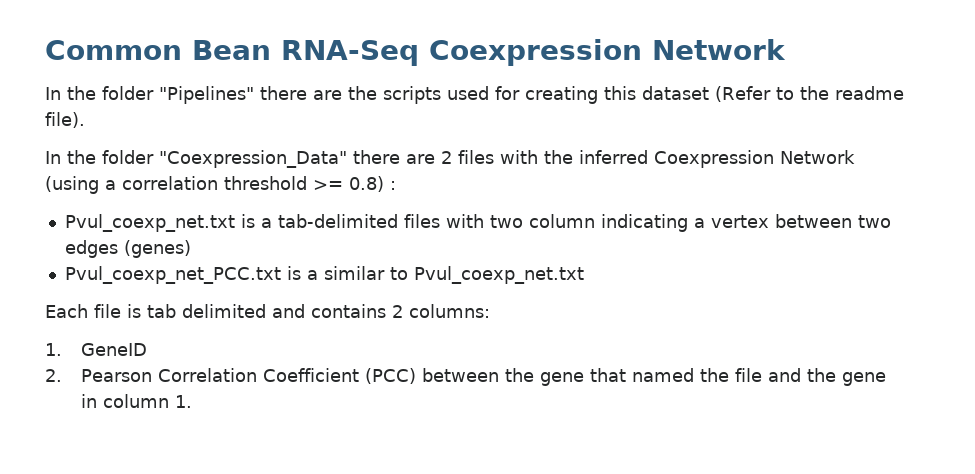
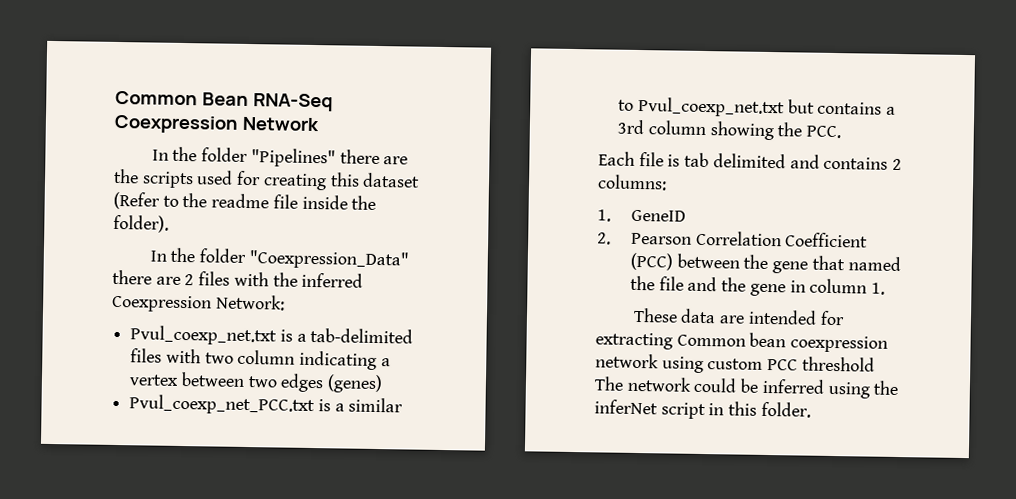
[45,112,85,128] file). -> [272,194,377,210] [113,214,169,233] file inside the folder).
[780,150,855,164] [45,176,396,194] Network (using a correlation threshold >= 0.8) : -> [215,294,285,311] Network:
(584, 275) none -> [787,99,897,115] [617,119,842,141] but contains a 3rd column showing the PCC.
(192, 401) none -> [632,307,845,326] [595,332,889,353] [595,353,875,374] [594,376,900,399] [594,399,811,420] // These data are intended for extracting Common bean coexpression network using custom PCC threshold The network could be inferred using the inferNet script in this folder.

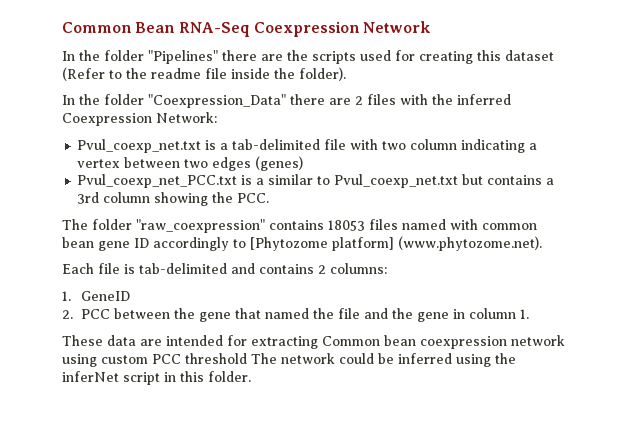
[130,348,163,363] files -> [324,139,347,150] file
(842, 132) none -> [62,219,537,233] [62,236,542,251] // The folder "raw_coexpression" contains 18053 files named with common bean gene ID accordingly to [Phytozome platform] (www.phytozome.net).
[684,152,786,169] tab delimited -> [139,263,227,274] tab-delimited
[630,230,869,248] [629,252,673,271] Pearson Correlation Coefficient (PCC) -> [80,309,110,319] PCC

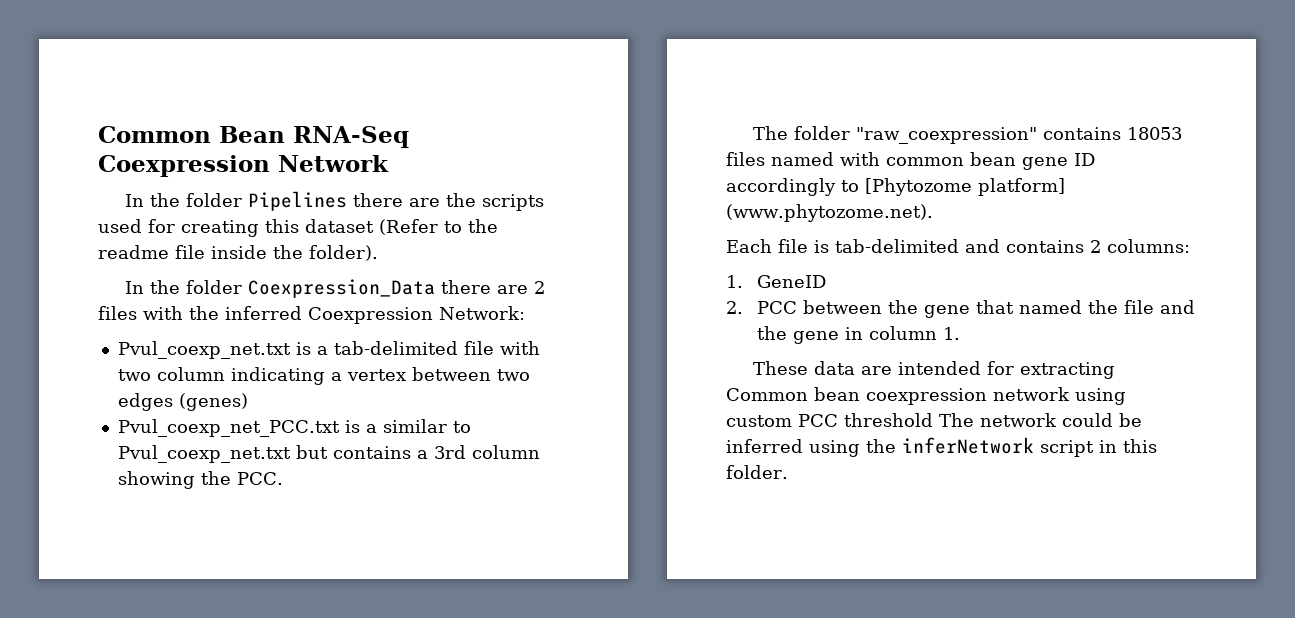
[148,50,218,64] "Pipelines" -> [248,191,348,211] Pipelines
[148,94,286,108] "Coexpression_Data" -> [248,279,436,298] Coexpression_Data
[62,371,119,382] inferNet -> [902,437,1034,454] inferNetwork

